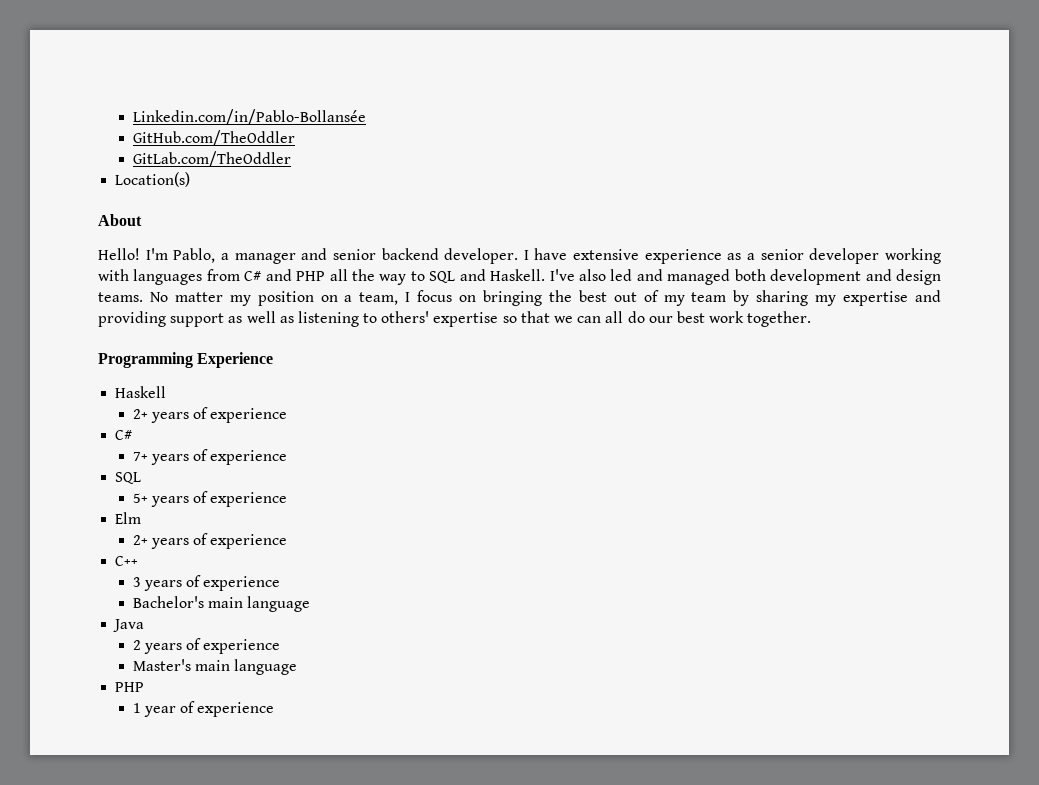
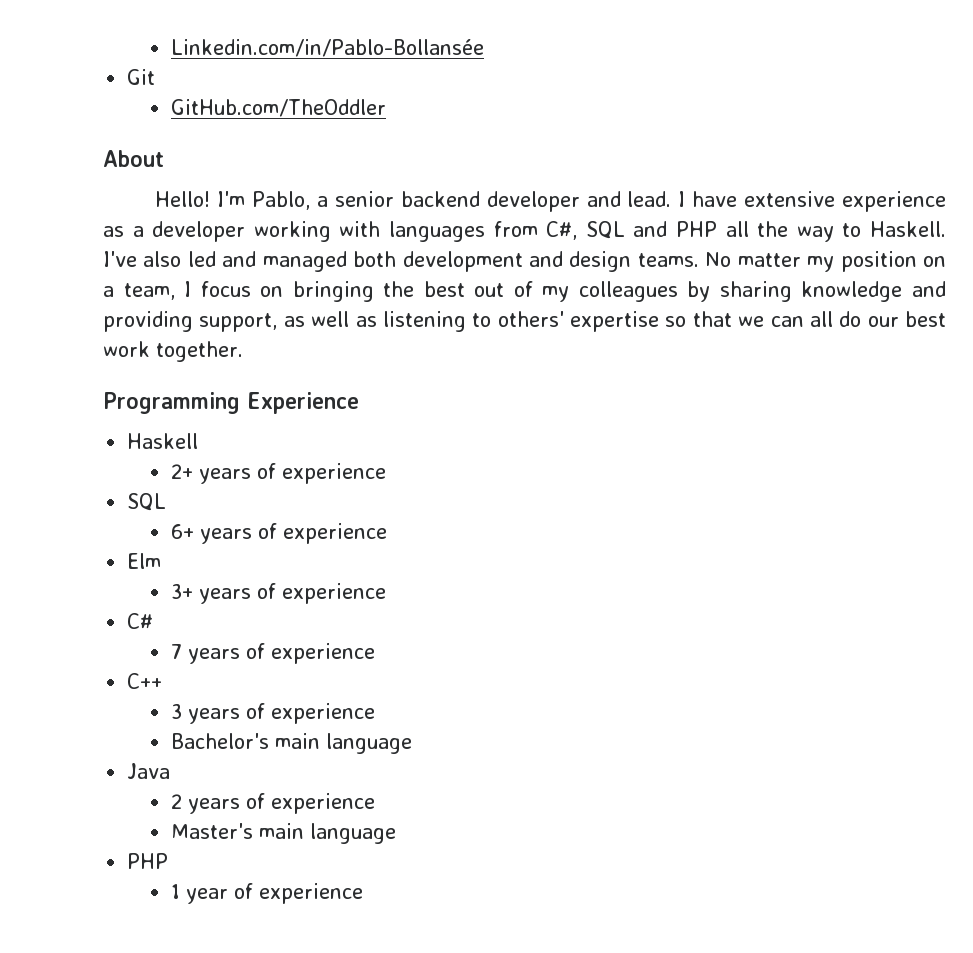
(366, 117) none -> [127,69,156,85] // Git
[132,151,291,167] [115,172,191,187] // GitLab.com/TheOddler // Location(s) -> (386, 108) none
[234,248,519,264] manager and senior backend developer. -> [334,191,672,212] senior backend developer and lead.
[760,249,804,260] senior -> (144, 231) none
[244,271,262,281] C# -> [546,221,625,240] C#, SQL
[429,269,486,283] SQL and -> (862, 230) none
[691,292,727,302] team -> [578,281,678,302] colleagues
[815,291,909,306] my expertise -> [801,281,903,302] knowledge
[170,313,225,327] support -> [199,313,278,332] support,
[115,430,133,440] [132,449,288,465] // C# // 7+ years of experience -> (386, 473) none
[132,493,148,503] 5+ -> [170,524,194,539] 6+
[132,535,148,545] 2+ -> [170,583,386,604] [127,613,154,629] [170,644,182,659] 3+ years of experience // C# // 7

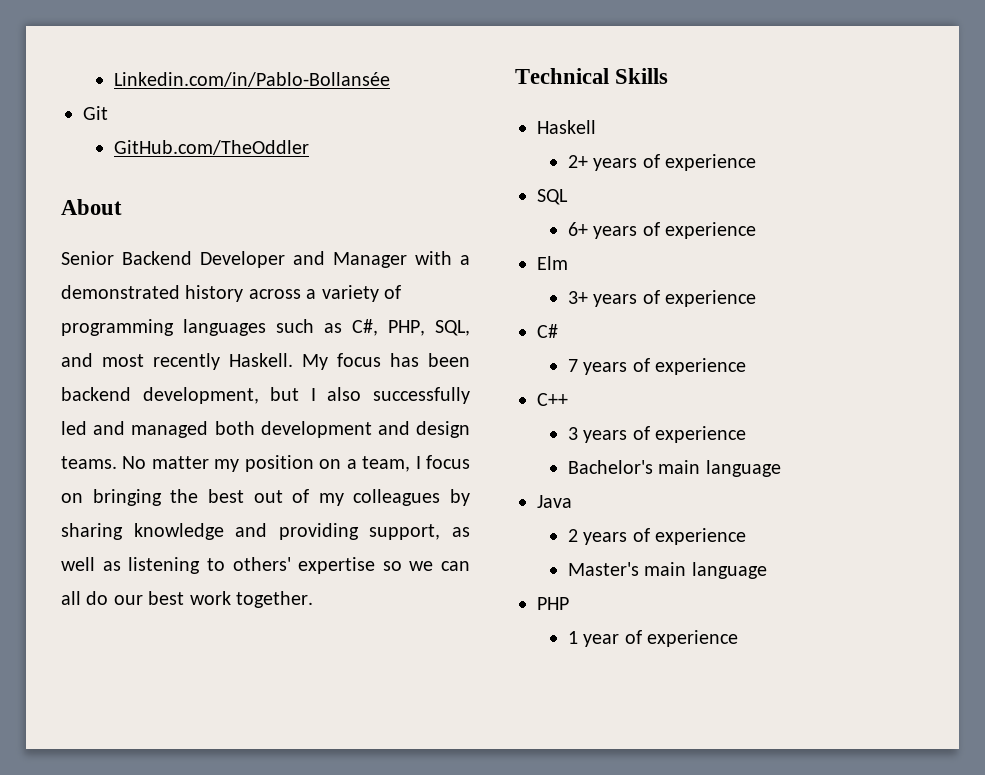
[155,191,947,212] [103,221,947,242] [103,251,182,267] Hello! I'm Pablo, a senior backend developer and lead. I have extensive experience as a developer working with languages from C#, SQL and PHP all the way to Haskell. I've also -> [61,251,470,268] [61,285,401,302] [61,319,470,336] [61,353,470,370] [61,387,470,404] Senior Backend Developer and Manager with a demonstrated history across a variety of programming languages such as C#, PHP, SQL, and most recently Haskell. My focus has been backend development, but I also successfully
[692,311,732,327] that -> (402, 566) none
[103,392,359,414] Programming Experience -> [515,68,669,84] Technical Skills

